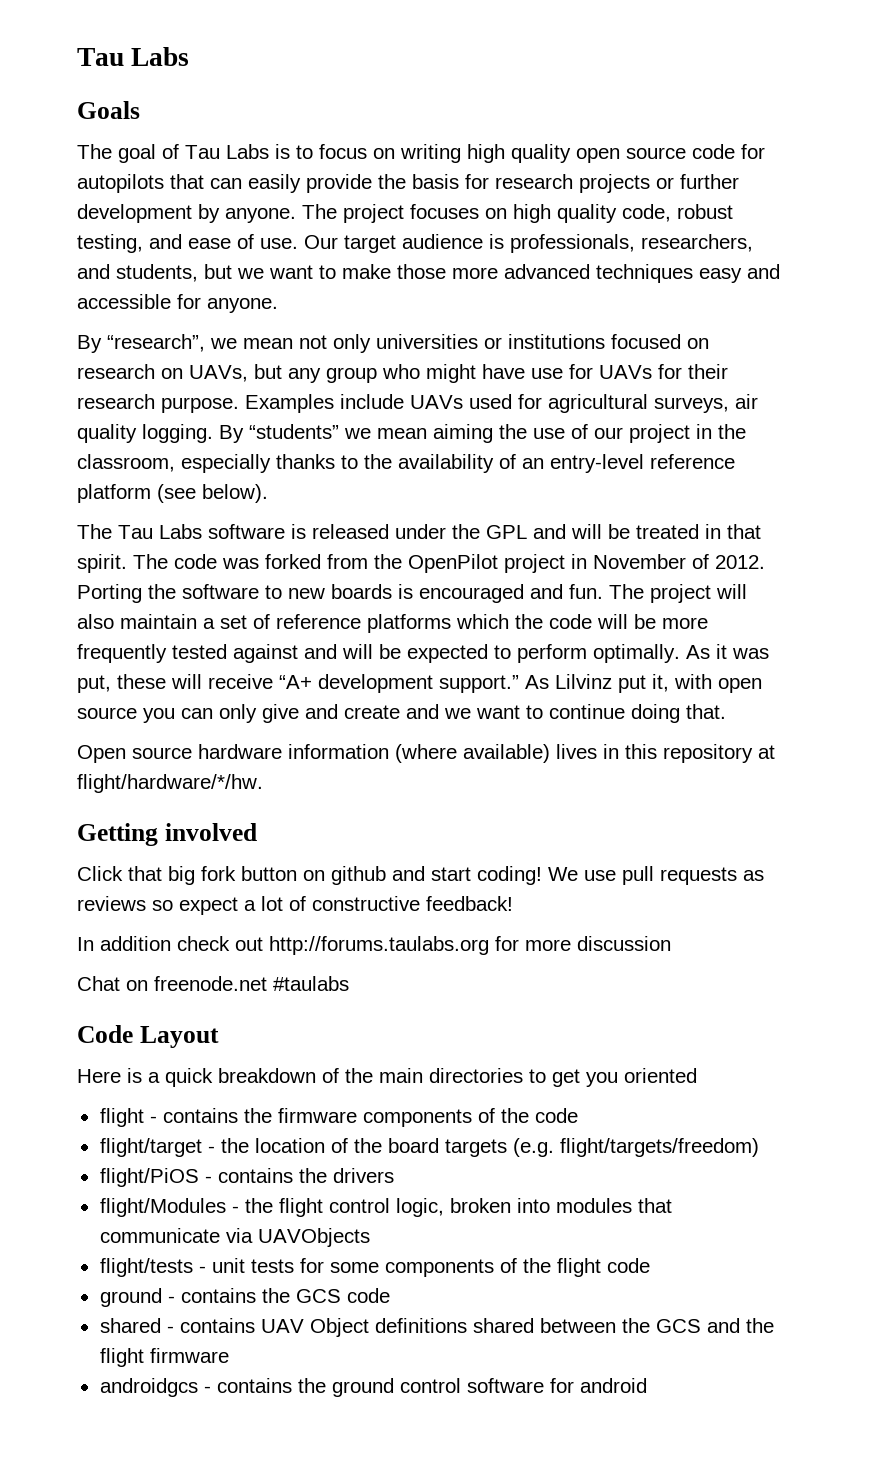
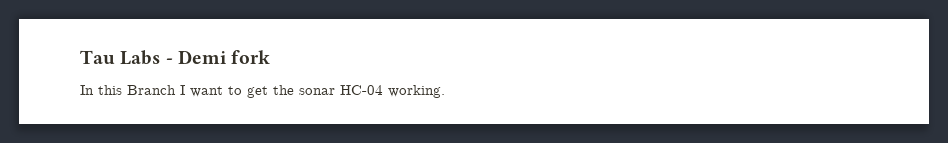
[77,47,190,66] [77,101,140,119] [77,144,765,163] [77,174,739,193] [77,204,733,223] [77,234,753,253] [77,264,780,283] [77,294,278,313] [77,334,709,353] [77,364,728,383] [77,394,758,413] [77,424,746,443] [77,454,735,473] [77,484,268,503] [77,524,761,539] [77,554,765,573] [77,584,747,603] [77,614,708,633] [77,644,769,663] [77,674,762,693] [77,704,726,723] [77,744,775,763] [77,774,263,793] [77,823,257,846] [77,866,764,885] [77,896,513,915] [77,936,671,955] [77,976,349,991] [77,1025,219,1048] [77,1068,697,1087] [99,1108,578,1127] [99,1138,759,1157] [99,1168,394,1187] [99,1198,672,1217] [99,1228,370,1247] [99,1258,650,1277] [99,1288,390,1307] [99,1318,774,1337] [99,1348,229,1367] [99,1378,647,1397] Tau Labs // Goals // The goal of Tau Labs is to focus on writing high quality open source code for autopilots that can easily provide the basis for research projects or further development by anyone. The project focuses on high quality code, robust testing, and ease of use. Our target audience is professionals, researchers, and students, but we want to make those more advanced techniques easy and accessible for anyone. // By “research”, we mean not only universities or institutions focused on research on UAVs, but any group who might have use for UAVs for their research purpose. Examples include UAVs used for agricultural surveys, air quality logging. By “students” we mean aiming the use of our project in the classroom, especially thanks to the availability of an entry-level reference platform (see below). // The Tau Labs software is released under the GPL and will be treated in that spirit. The code was forked from the OpenPilot project in November of 2012. Porting the software to new boards is encouraged and fun. The project will also maintain a set of reference platforms which the code will be more frequently tested against and will be expected to perform optimally. As it was put, these will receive “A+ development support.” As Lilvinz put it, with open source you can only give and create and we want to continue doing that. // Open source hardware information (where available) lives in this repository at flight/hardware/*/hw. // Getting involved // Click that big fork button on github and start coding! We use pull requests as reviews so expect a lot of constructive feedback! // In addition check out http://forums.taulabs.org for more discussion // Chat on freenode.net #taulabs // Code Layout // Here is a quick breakdown of the main directories to get you oriented // flight - contains the firmware components of the code // flight/target - the location of the board targets (e.g. flight/targets/freedom) // flight/PiOS - contains the drivers // flight/Modules - the flight control logic, broken into modules that communicate via UAVObjects // flight/tests - unit tests for some components of the flight code // ground - contains the GCS code // shared - contains UAV Object definitions shared between the GCS and the flight firmware // androidgcs - contains the ground control software for android -> [80,50,271,65] [80,85,445,98] Tau Labs - Demi fork // In this Branch I want to get the sonar HC-04 working.

